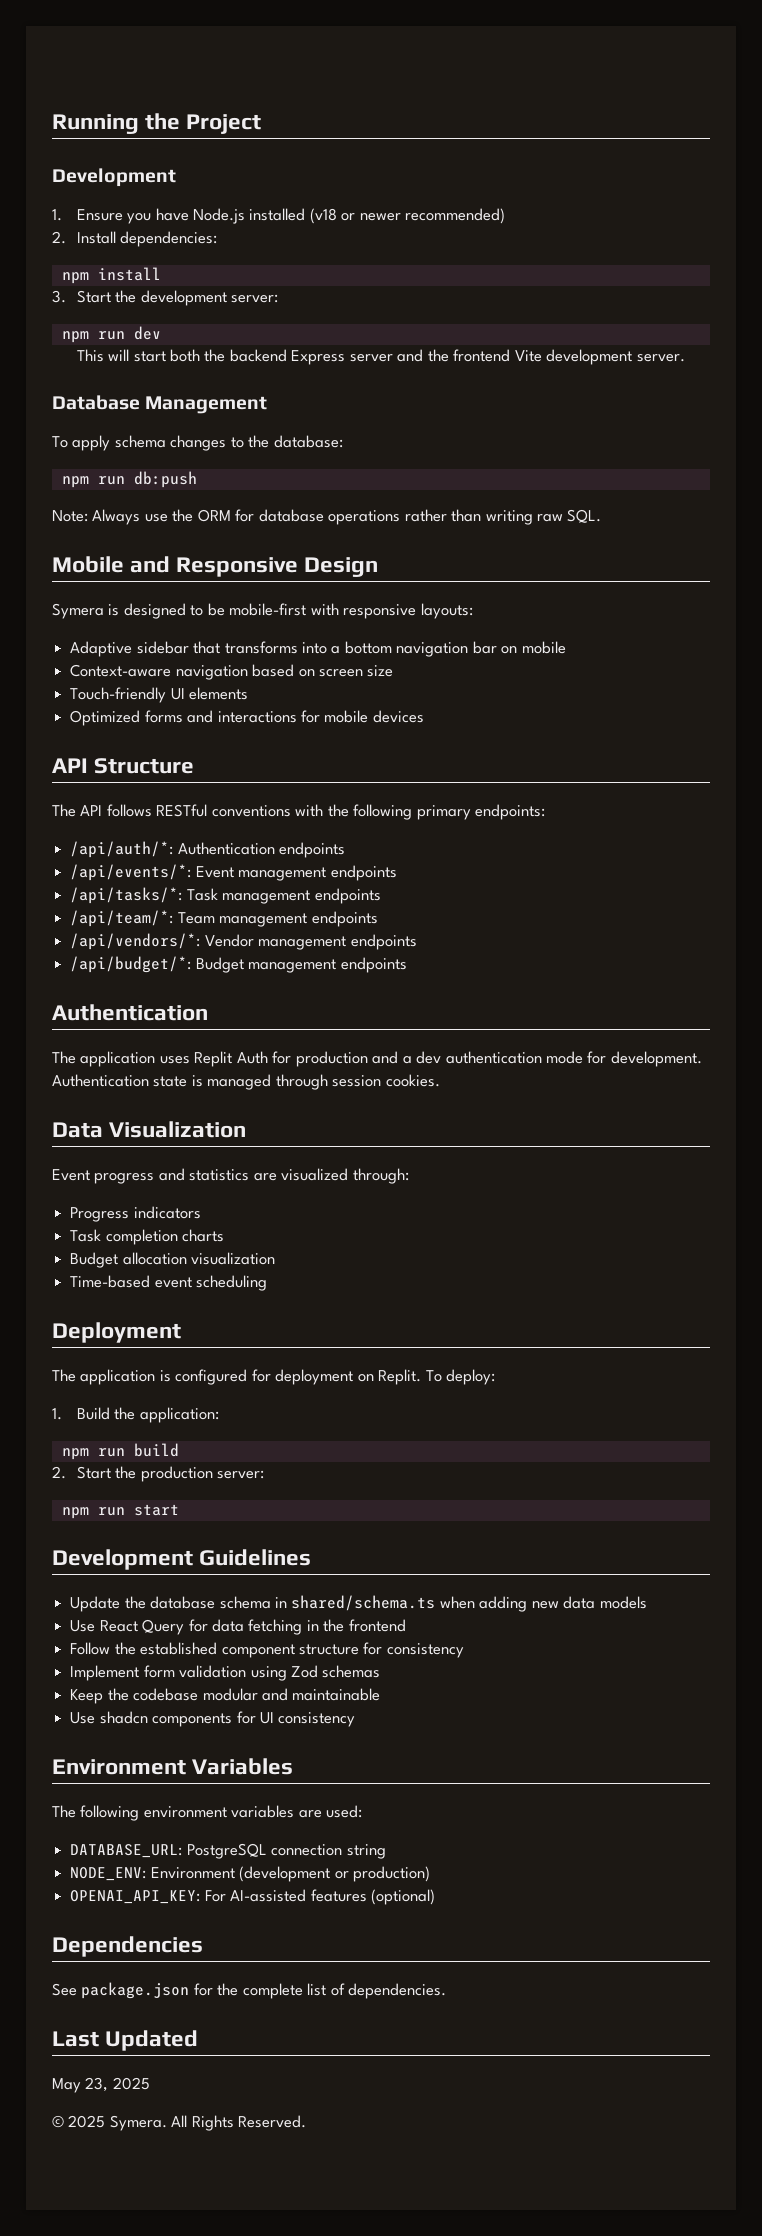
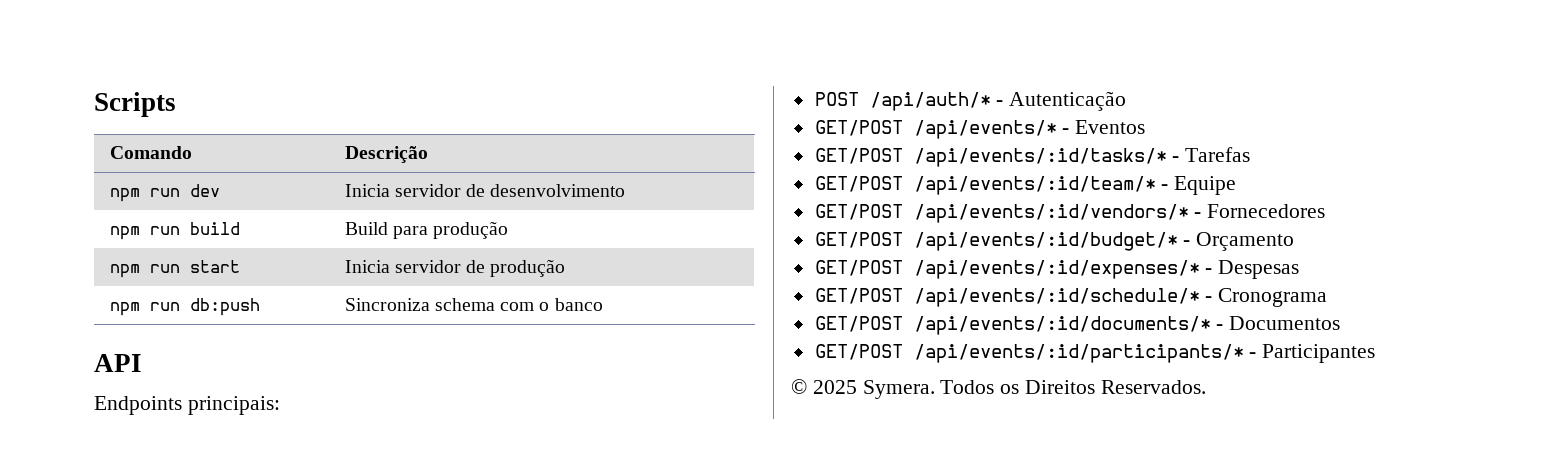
[52,113,262,134] [52,168,176,187] [52,208,506,224] [52,231,218,247] [61,267,161,284] [52,290,279,306] [61,326,161,343] [76,349,685,365] [52,395,268,414] [52,435,343,451] [61,471,197,488] [52,509,602,525] [52,556,379,577] [52,603,473,619] [70,641,566,657] [70,664,394,680] [70,687,249,703] [70,710,424,726] [52,758,195,774] [52,804,546,820] [70,841,346,858] [70,864,397,881] [70,887,381,904] [70,910,378,927] [70,933,417,950] [70,956,407,973] [52,1004,208,1021] [52,1051,702,1067] [52,1074,440,1090] [52,1121,247,1138] [52,1168,409,1184] [70,1206,201,1222] [70,1229,225,1245] [70,1252,276,1268] [70,1275,268,1291] [52,1322,181,1343] [52,1369,496,1385] [52,1407,219,1423] [61,1443,179,1460] [52,1466,265,1482] [61,1504,179,1519] [52,1549,312,1570] [70,1595,647,1612] [70,1619,406,1635] [70,1642,464,1658] [70,1665,381,1681] [70,1688,381,1704] [70,1711,356,1727] [52,1758,294,1775] [52,1805,363,1821] [70,1843,386,1859] [70,1866,430,1882] [70,1889,435,1905] [52,1936,203,1957] [52,1982,447,1999] [52,2030,199,2051] [52,2077,150,2093] Running the Project // Development // 1. Ensure you have Node.js installed (v18 or newer recommended) // 2. Install dependencies: // npm install // 3. Start the development server: // npm run dev // This will start both the backend Express server and the frontend Vite development server. // Database Management // To apply schema changes to the database: // npm run db:push // Note: Always use the ORM for database operations rather than writing raw SQL. // Mobile and Responsive Design // Symera is designed to be mobile-first with responsive layouts: // Adaptive sidebar that transforms into a bottom navigation bar on mobile // Context-aware navigation based on screen size // Touch-friendly UI elements // Optimized forms and interactions for mobile devices // API Structure // The API follows RESTful conventions with the following primary endpoints: // /api/auth/*: Authentication endpoints // /api/events/*: Event management endpoints // /api/tasks/*: Task management endpoints // /api/team/*: Team management endpoints // /api/vendors/*: Vendor management endpoints // /api/budget/*: Budget management endpoints // Authentication // The application uses Replit Auth for production and a dev authentication mode for development. Authentication state is managed through session cookies. // Data Visualization // Event progress and statistics are visualized through: // Progress indicators // Task completion charts // Budget allocation visualization // Time-based event scheduling // Deployment // The application is configured for deployment on Replit. To deploy: // 1. Build the application: // npm run build // 2. Start the production server: // npm run start // Development Guidelines // Update the database schema in shared/schema.ts when adding new data models // Use React Query for data fetching in the frontend // Follow the established component structure for consistency // Implement form validation using Zod schemas // Keep the codebase modular and maintainable // Use shadcn components for UI consistency // Environment Variables // The following environment variables are used: // DATABASE_URL: PostgreSQL connection string // NODE_ENV: Environment (development or production) // OPENAI_API_KEY: For AI-assisted features (optional) // Dependencies // See package.json for the complete list of dependencies. // Last Updated // May 23, 2025 -> [94,92,176,117] [109,146,192,159] [344,146,428,163] [109,184,220,202] [344,184,626,197] [109,222,240,240] [344,222,509,239] [109,260,240,278] [344,260,566,277] [109,298,260,316] [344,298,603,311] [94,354,142,372] [94,396,280,415] [814,91,1127,111] [814,120,1146,139] [814,147,1251,167] [814,176,1237,195] [814,204,1326,223] [814,232,1295,251] [814,260,1300,279] [814,288,1328,307] [814,316,1341,335] [814,344,1376,363] Scripts // Comando | Descrição // npm run dev | Inicia servidor de desenvolvimento // npm run build | Build para produção // npm run start | Inicia servidor de produção // npm run db:push | Sincroniza schema com o banco // API // Endpoints principais: // POST /api/auth/* - Autenticação // GET/POST /api/events/* - Eventos // GET/POST /api/events/:id/tasks/* - Tarefas // GET/POST /api/events/:id/team/* - Equipe // GET/POST /api/events/:id/vendors/* - Fornecedores // GET/POST /api/events/:id/budget/* - Orçamento // GET/POST /api/events/:id/expenses/* - Despesas // GET/POST /api/events/:id/schedule/* - Cronograma // GET/POST /api/events/:id/documents/* - Documentos // GET/POST /api/events/:id/participants/* - Participantes
[171,2115,307,2131] All Rights Reserved. -> [940,380,1206,394] Todos os Direitos Reservados.

